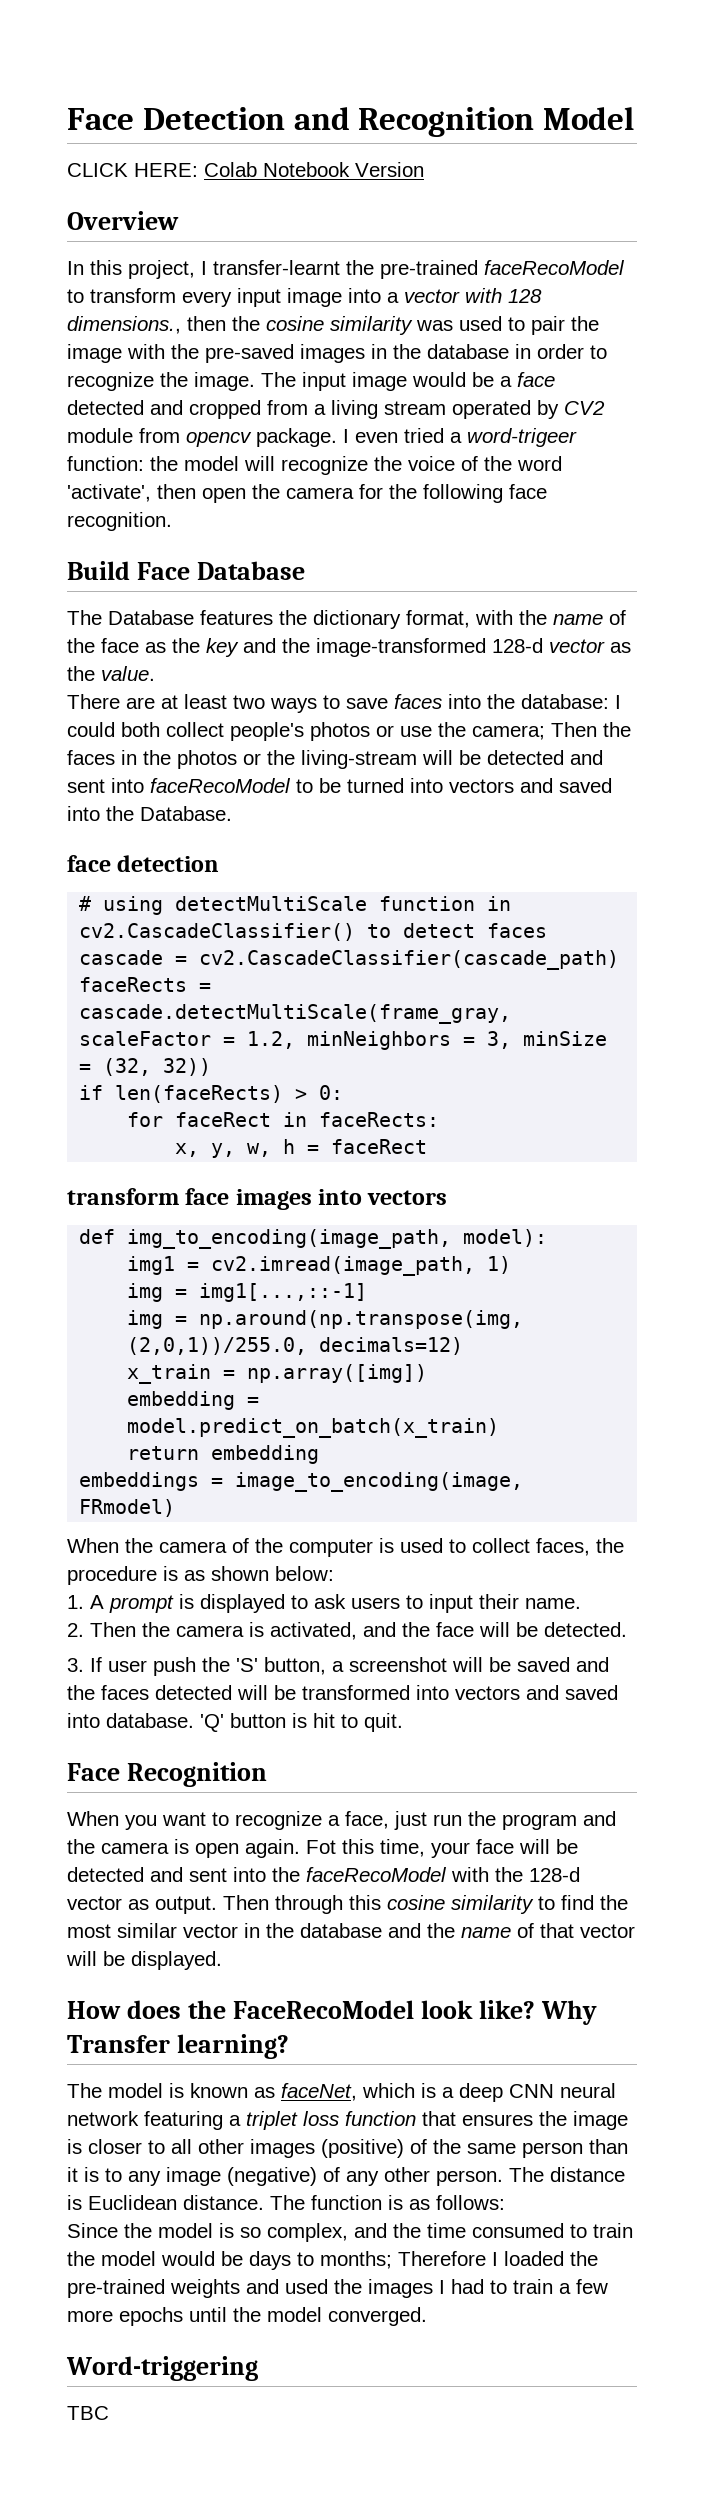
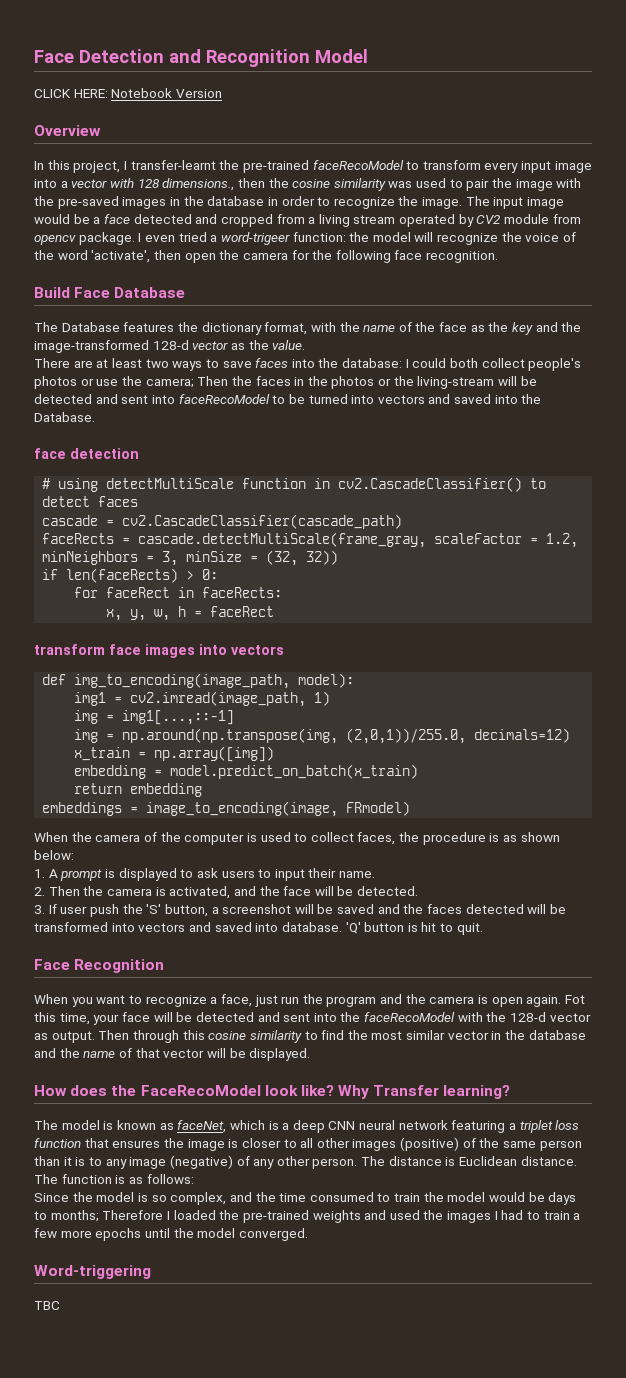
[204,162,257,177] Colab -> (108, 93) none

